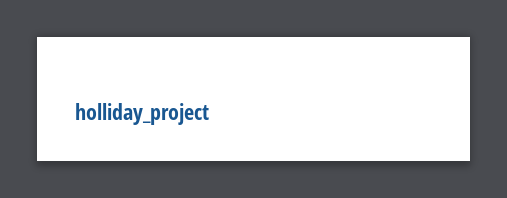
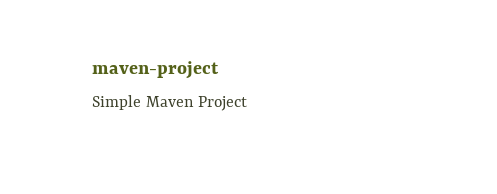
[75,103,209,125] holliday_project -> [92,61,219,79] [92,95,248,111] maven-project // Simple Maven Project

